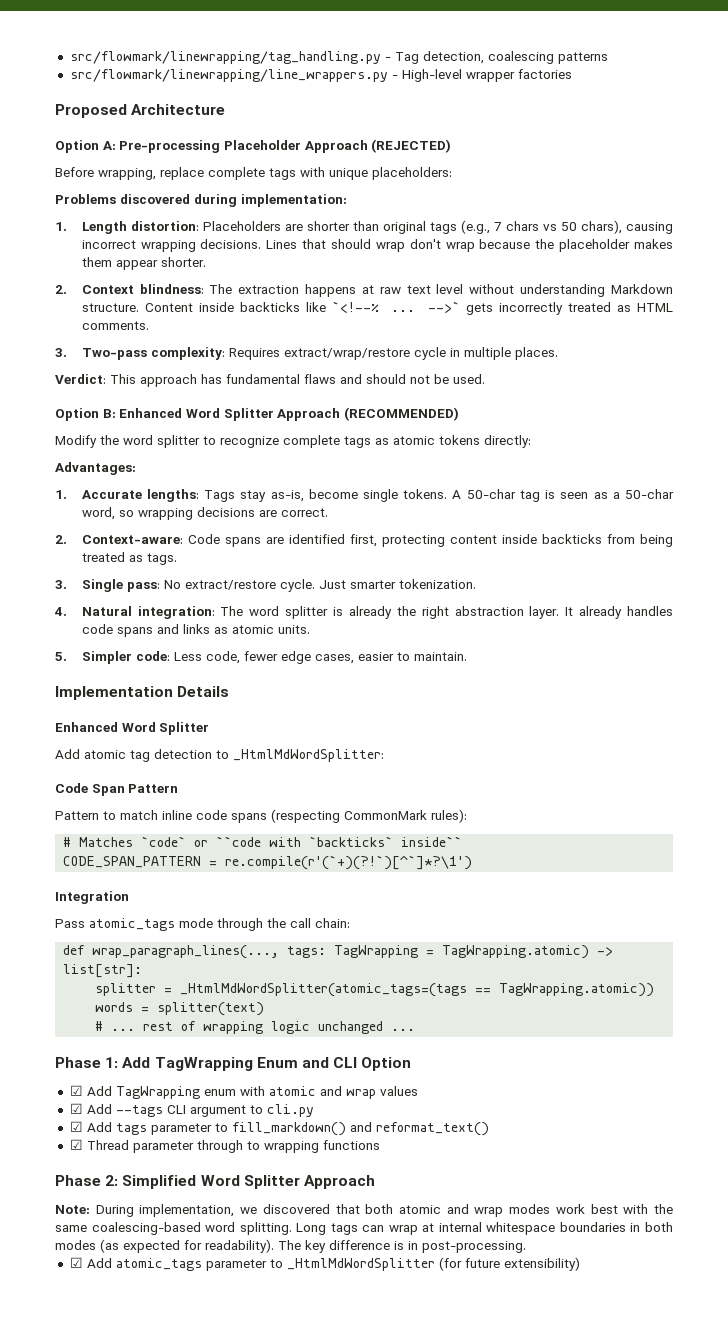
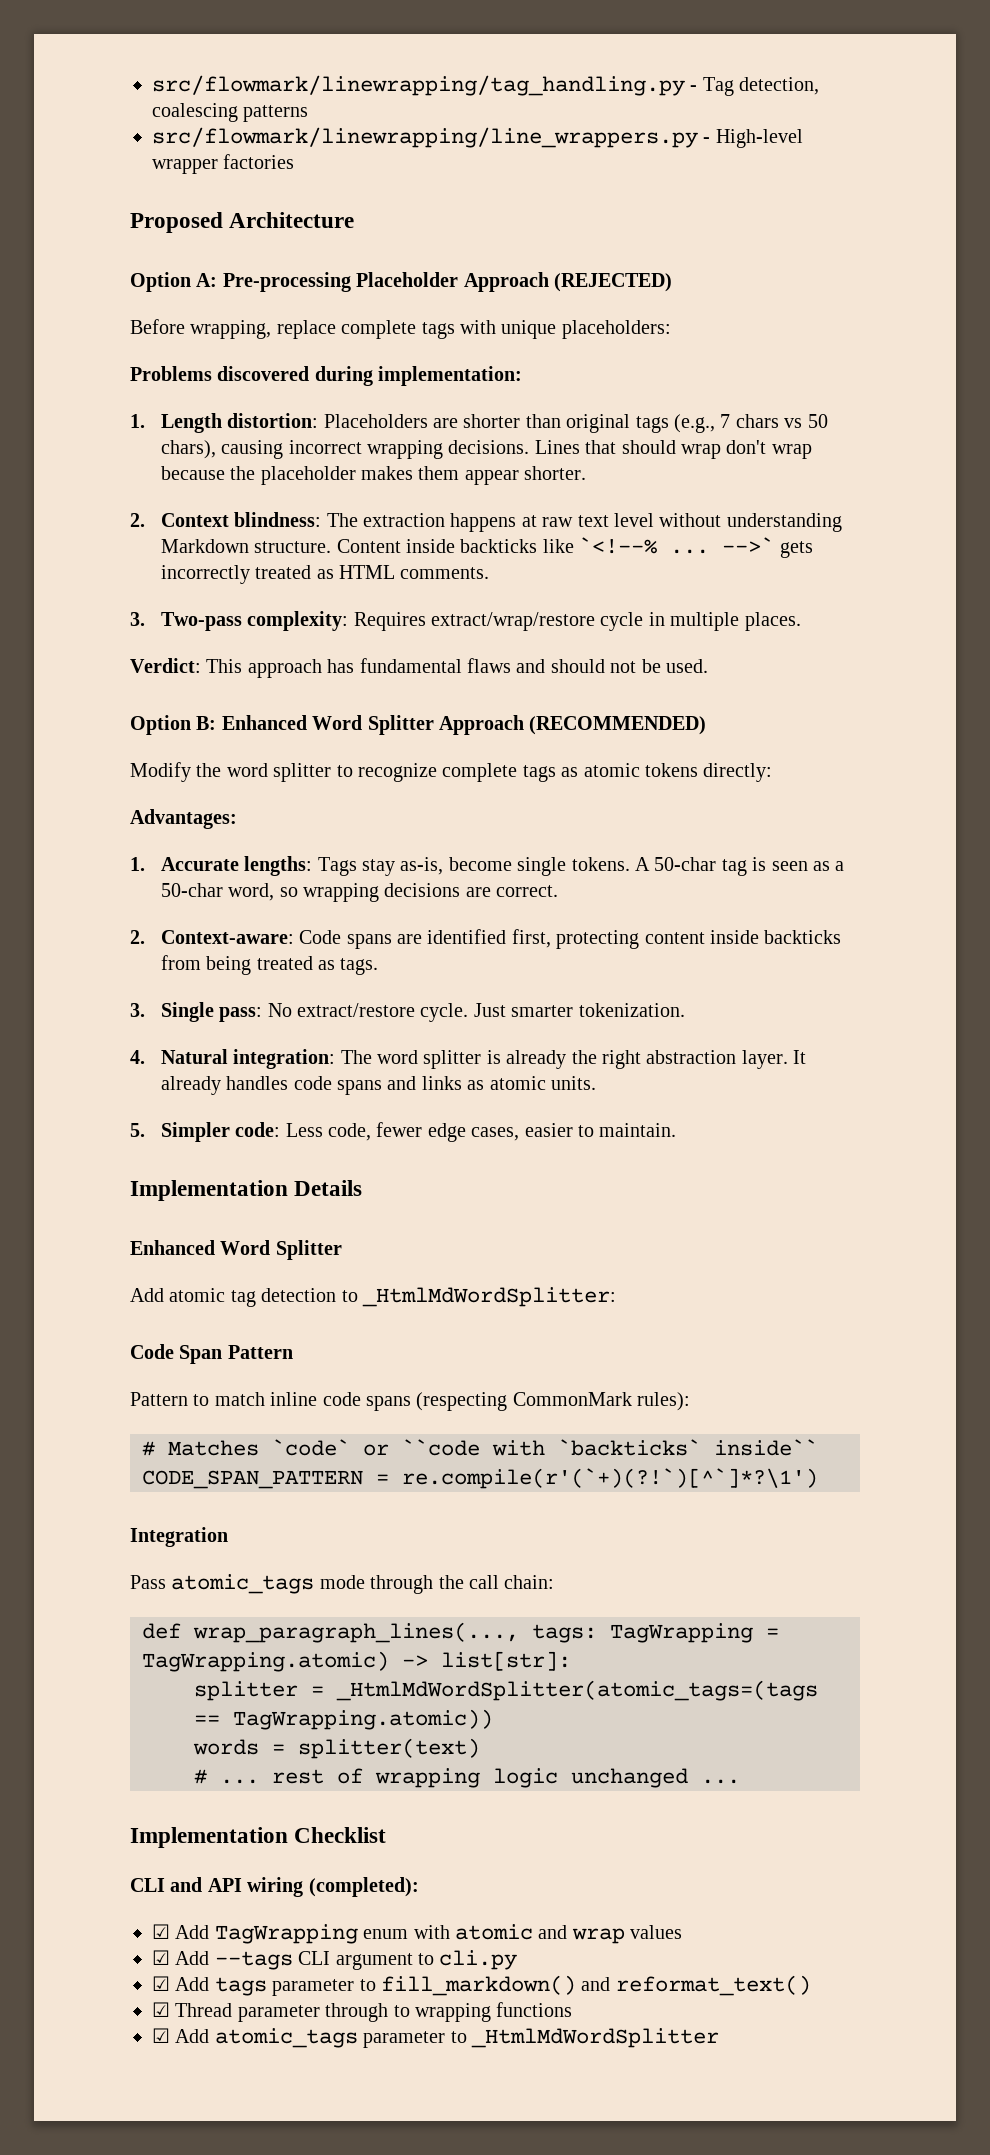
[55,1057,412,1071] Phase 1: Add TagWrapping Enum and CLI Option -> [130,1827,387,1848] [130,1877,419,1897] Implementation Checklist // CLI and API wiring (completed):
[55,1175,375,1189] [55,1204,673,1217] [55,1222,674,1235] [55,1239,526,1253] // Phase 2: Simplified Word Splitter Approach // Note: During implementation, we discovered that both atomic and wrap modes work best with the same coalescing-based word splitting. Long tags can wrap at internal whitespace boundaries in both modes (as expected for readability). The key difference is in post-processing. -> (573, 2009) none
[438,1257,580,1271] (for future extensibility) -> (719, 2038) none

